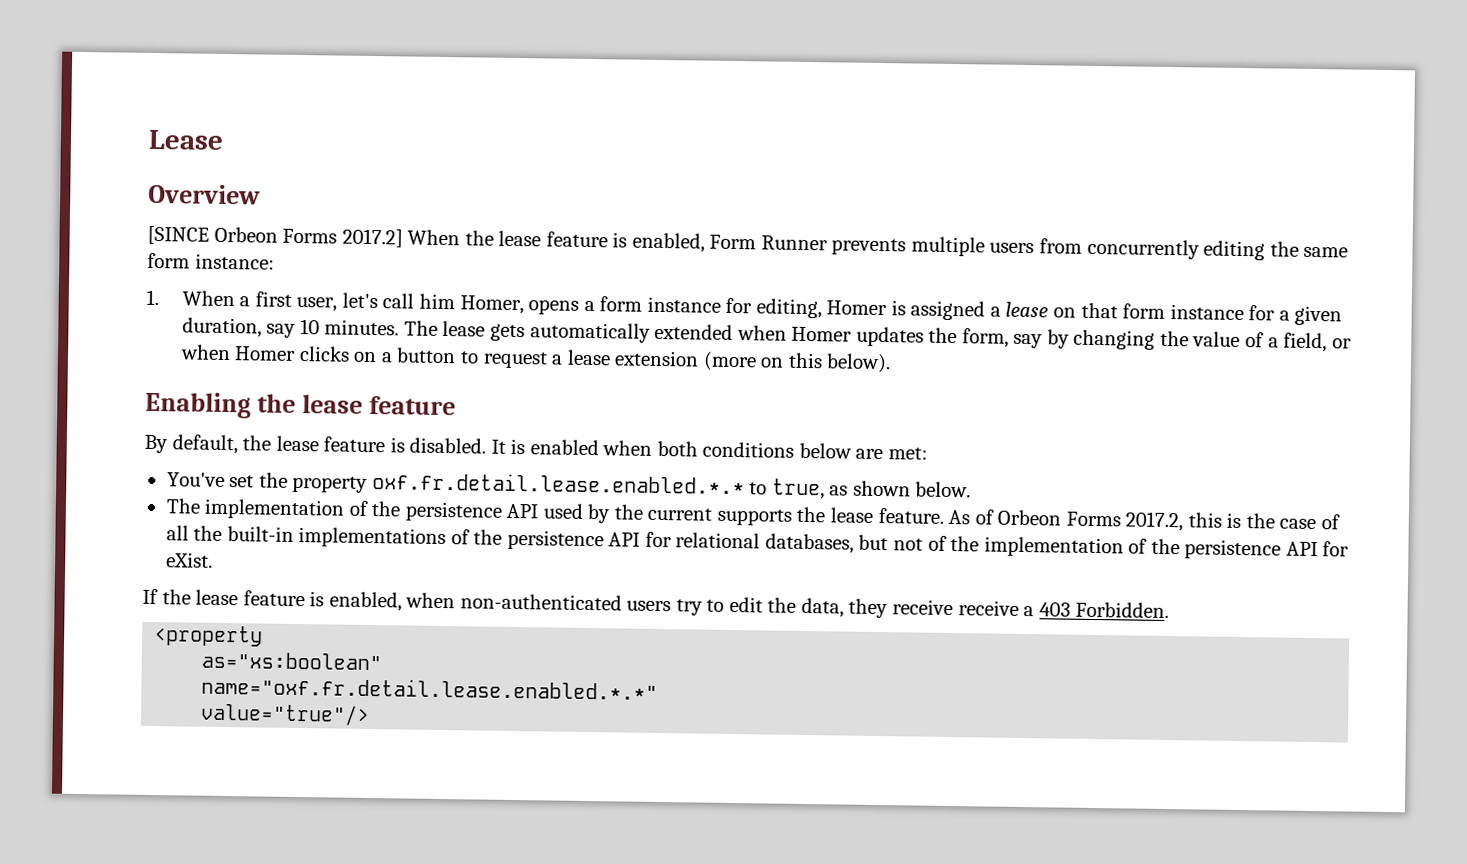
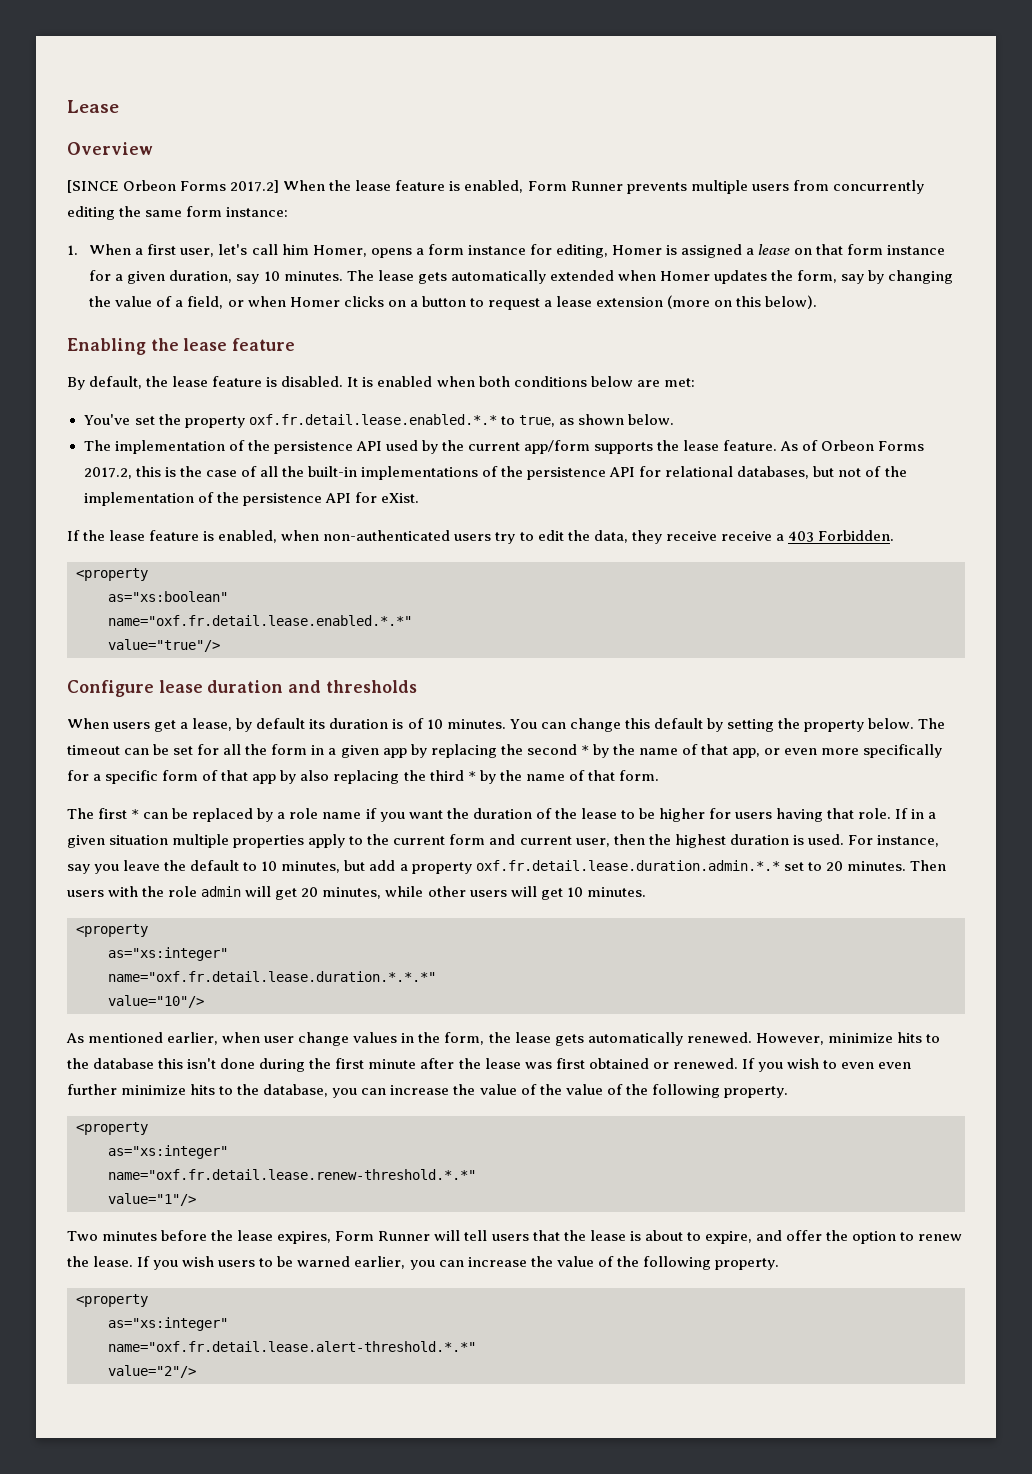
(713, 514) none -> [524,440,591,454] app/form
(371, 715) none -> [67,680,417,697] [67,718,946,732] [67,744,943,758] [67,770,659,784] [67,808,937,822] [67,834,939,848] [67,860,946,874] [67,886,646,900] [76,924,148,937] [108,947,228,961] [108,971,436,982] [108,995,204,1008] [66,1032,940,1046] [67,1058,912,1072] [67,1084,788,1098] [76,1122,148,1135] [108,1145,228,1159] [108,1169,476,1180] [108,1193,196,1206] [67,1230,963,1244] [67,1256,779,1270] [76,1294,148,1307] [108,1317,228,1331] [108,1341,476,1352] [108,1365,196,1378] // Configure lease duration and thresholds // When users get a lease, by default its duration is of 10 minutes. You can change this default by setting the property below. The timeout can be set for all the form in a given app by replacing the second * by the name of that app, or even more specifically for a specific form of that app by also replacing the third * by the name of that form. // The first * can be replaced by a role name if you want the duration of the lease to be higher for users having that role. If in a given situation multiple properties apply to the current form and current user, then the highest duration is used. For instance, say you leave the default to 10 minutes, but add a property oxf.fr.detail.lease.duration.admin.*.* set to 20 minutes. Then users with the role admin will get 20 minutes, while other users will get 10 minutes. // <property // as="xs:integer" // name="oxf.fr.detail.lease.duration.*.*.*" // value="10"/> // As mentioned earlier, when user change values in the form, the lease gets automatically renewed. However, minimize hits to the database this isn't done during the first minute after the lease was first obtained or renewed. If you wish to even even further minimize hits to the database, you can increase the value of the value of the following property. // <property // as="xs:integer" // name="oxf.fr.detail.lease.renew-threshold.*.*" // value="1"/> // Two minutes before the lease expires, Form Runner will tell users that the lease is about to expire, and offer the option to renew the lease. If you wish users to be warned earlier, you can increase the value of the following property. // <property // as="xs:integer" // name="oxf.fr.detail.lease.alert-threshold.*.*" // value="2"/>

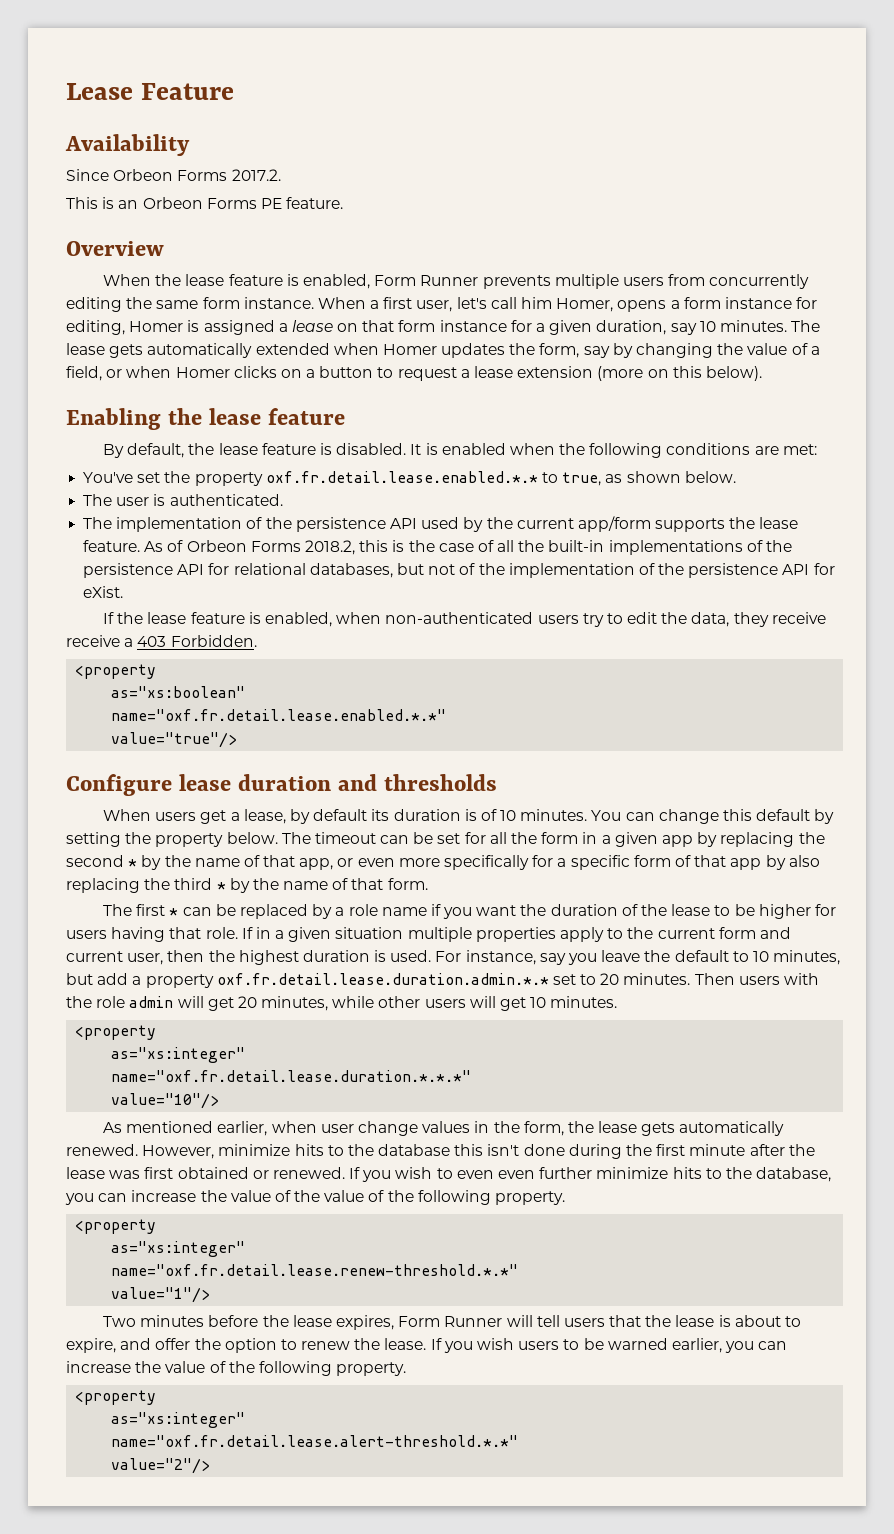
[67,142,153,155] [67,180,280,193] // Overview // [SINCE Orbeon Forms 2017.2] -> [140,83,234,100] [65,134,190,156] [66,169,281,181] [66,197,344,209] [66,241,164,256] Feature // Availability // Since Orbeon Forms 2017.2. // This is an Orbeon Forms PE feature. // Overview //
[226,207,289,217] [67,245,78,255] instance: // 1. -> [243,297,314,309] instance.
[478,376,633,387] both conditions below -> [559,443,751,458] the following conditions
(674, 419) none -> [83,494,283,506] // The user is authenticated.
[83,467,132,479] 2017.2, -> [304,540,355,555] 2018.2,

